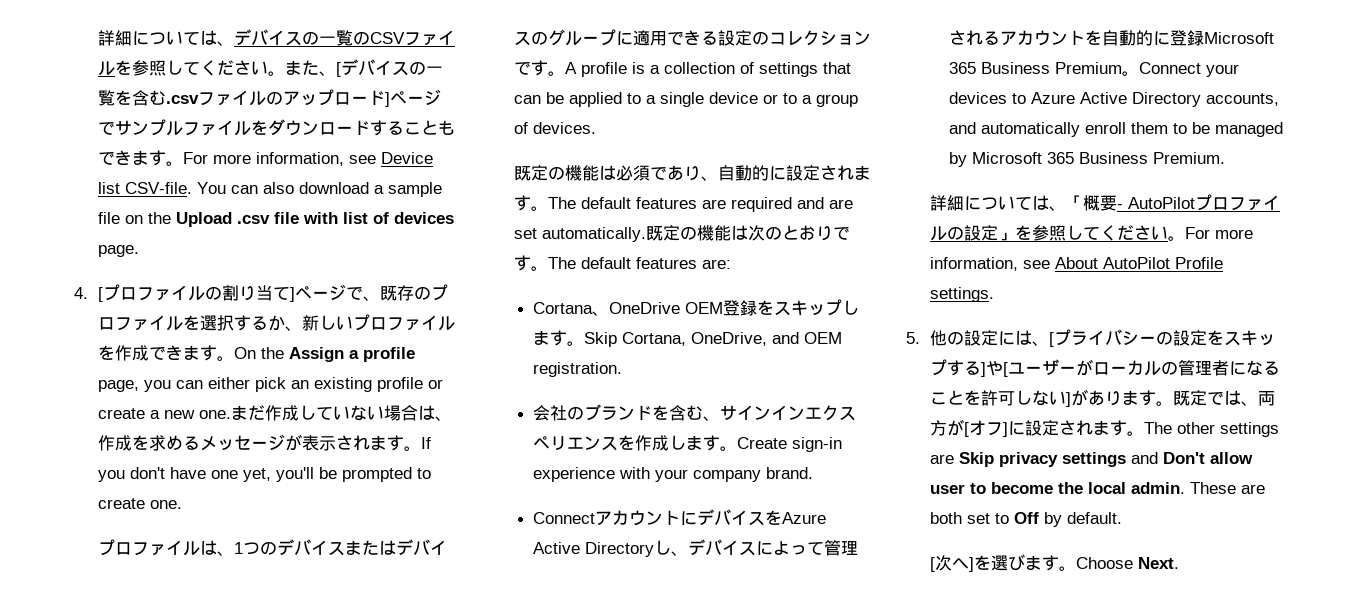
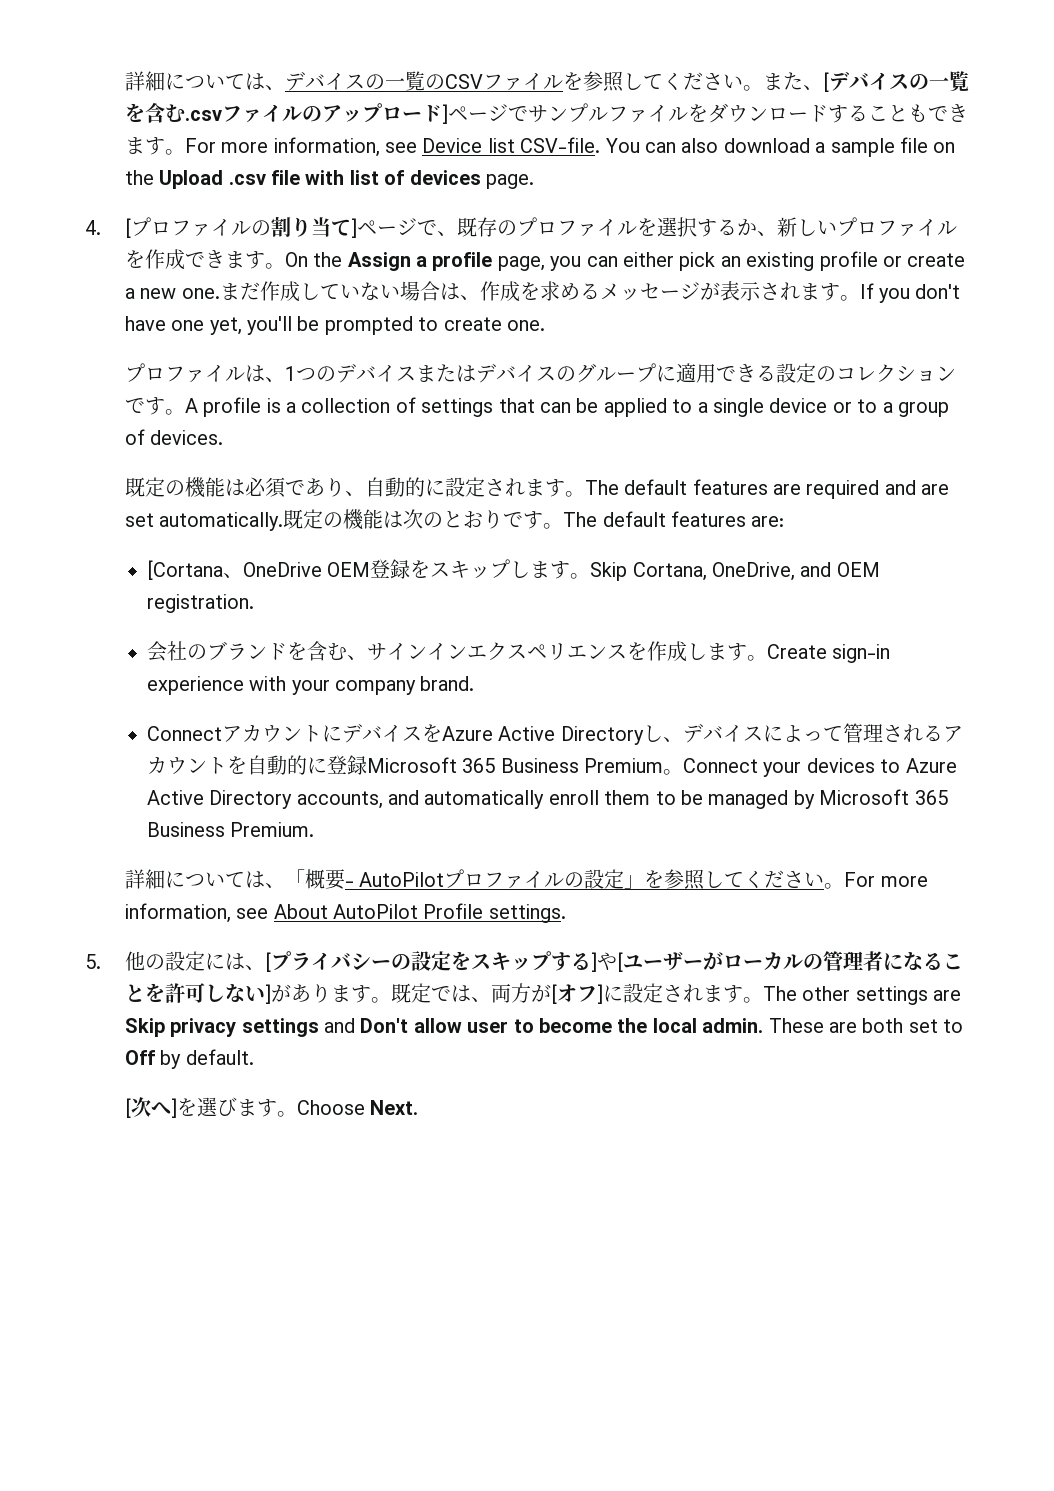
[532,302,593,314] Cortana -> [146,560,223,580] [Cortana

